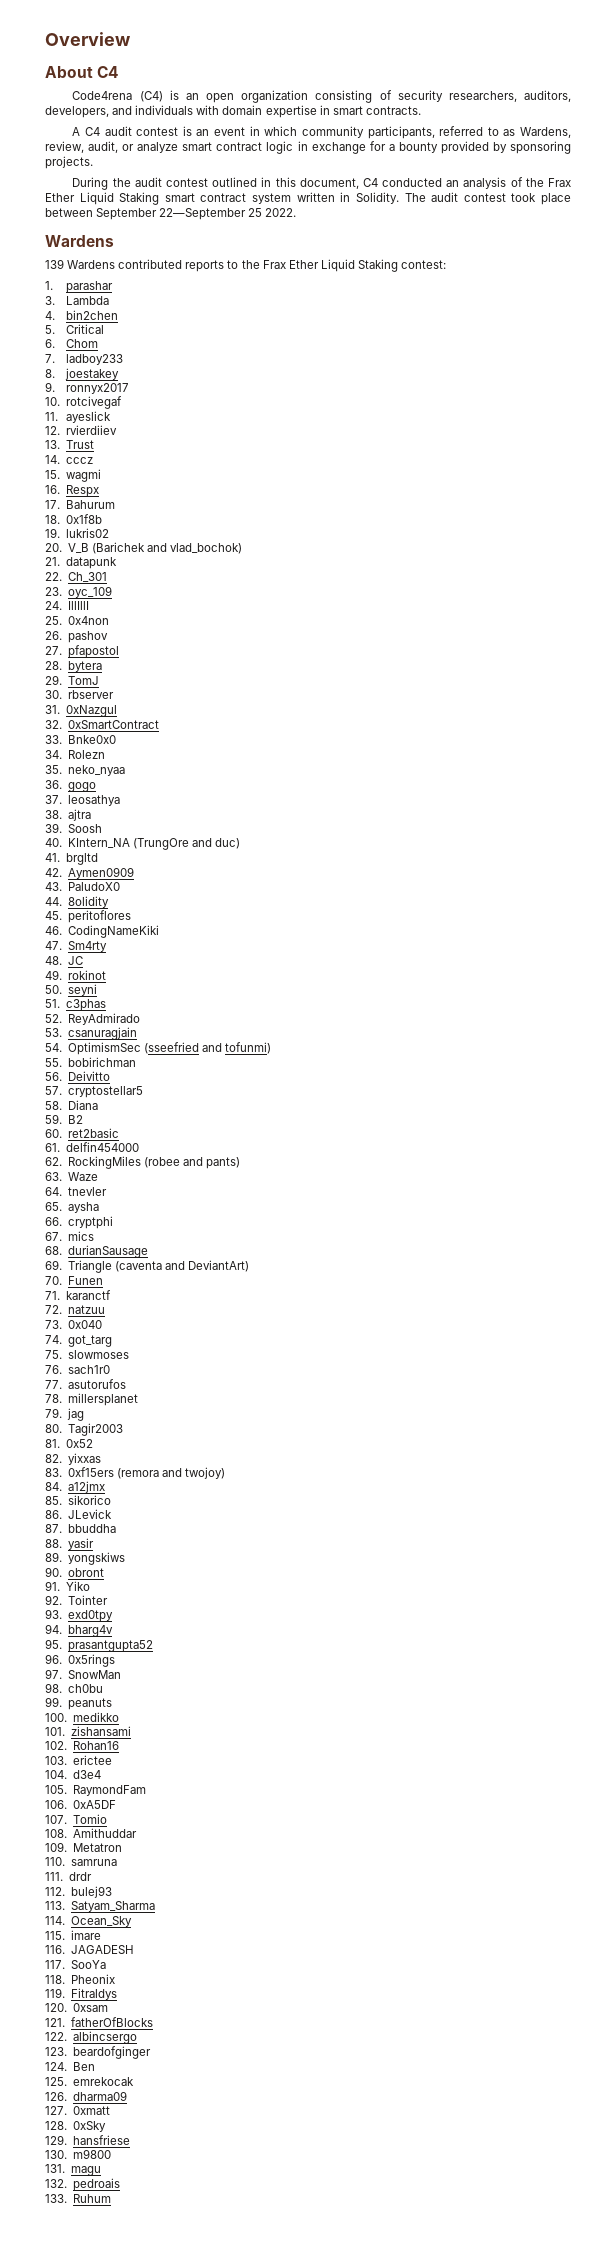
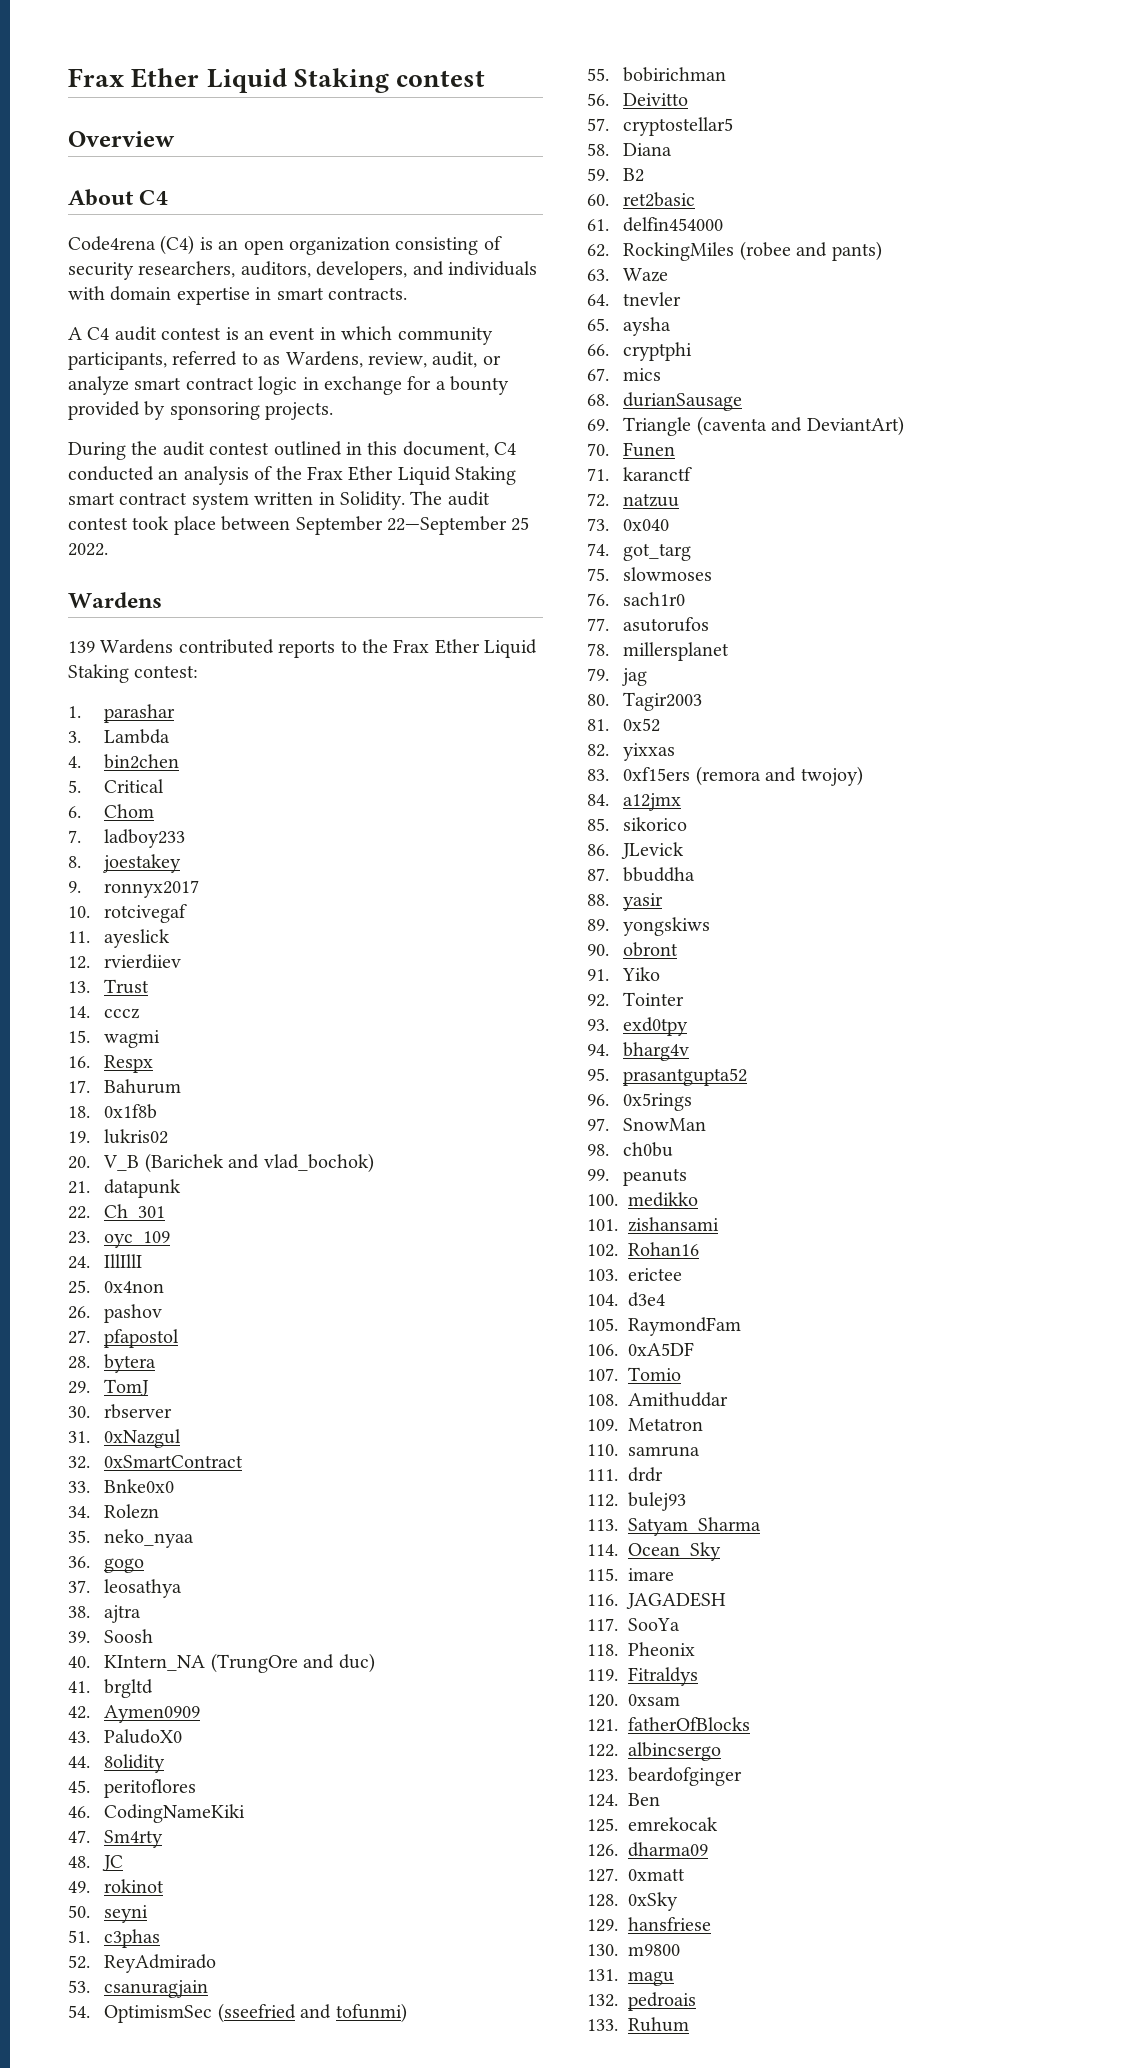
(45, 39) none -> [68,68,486,93] Frax Ether Liquid Staking contest //

